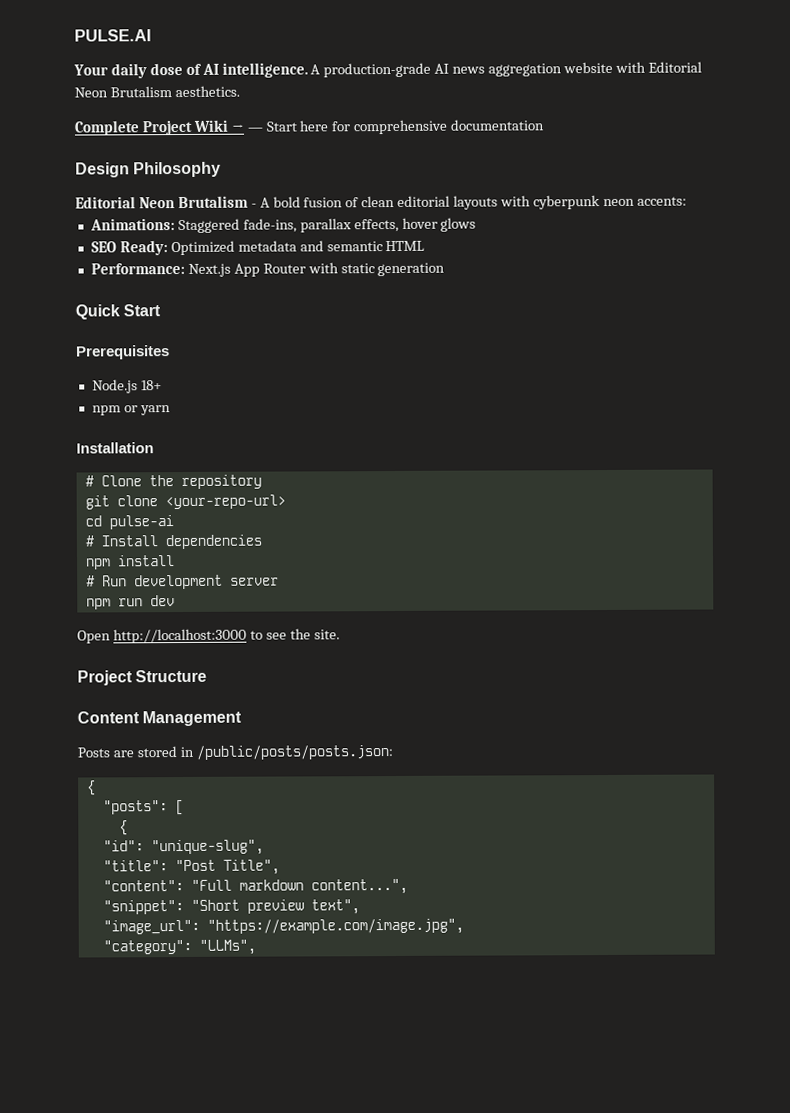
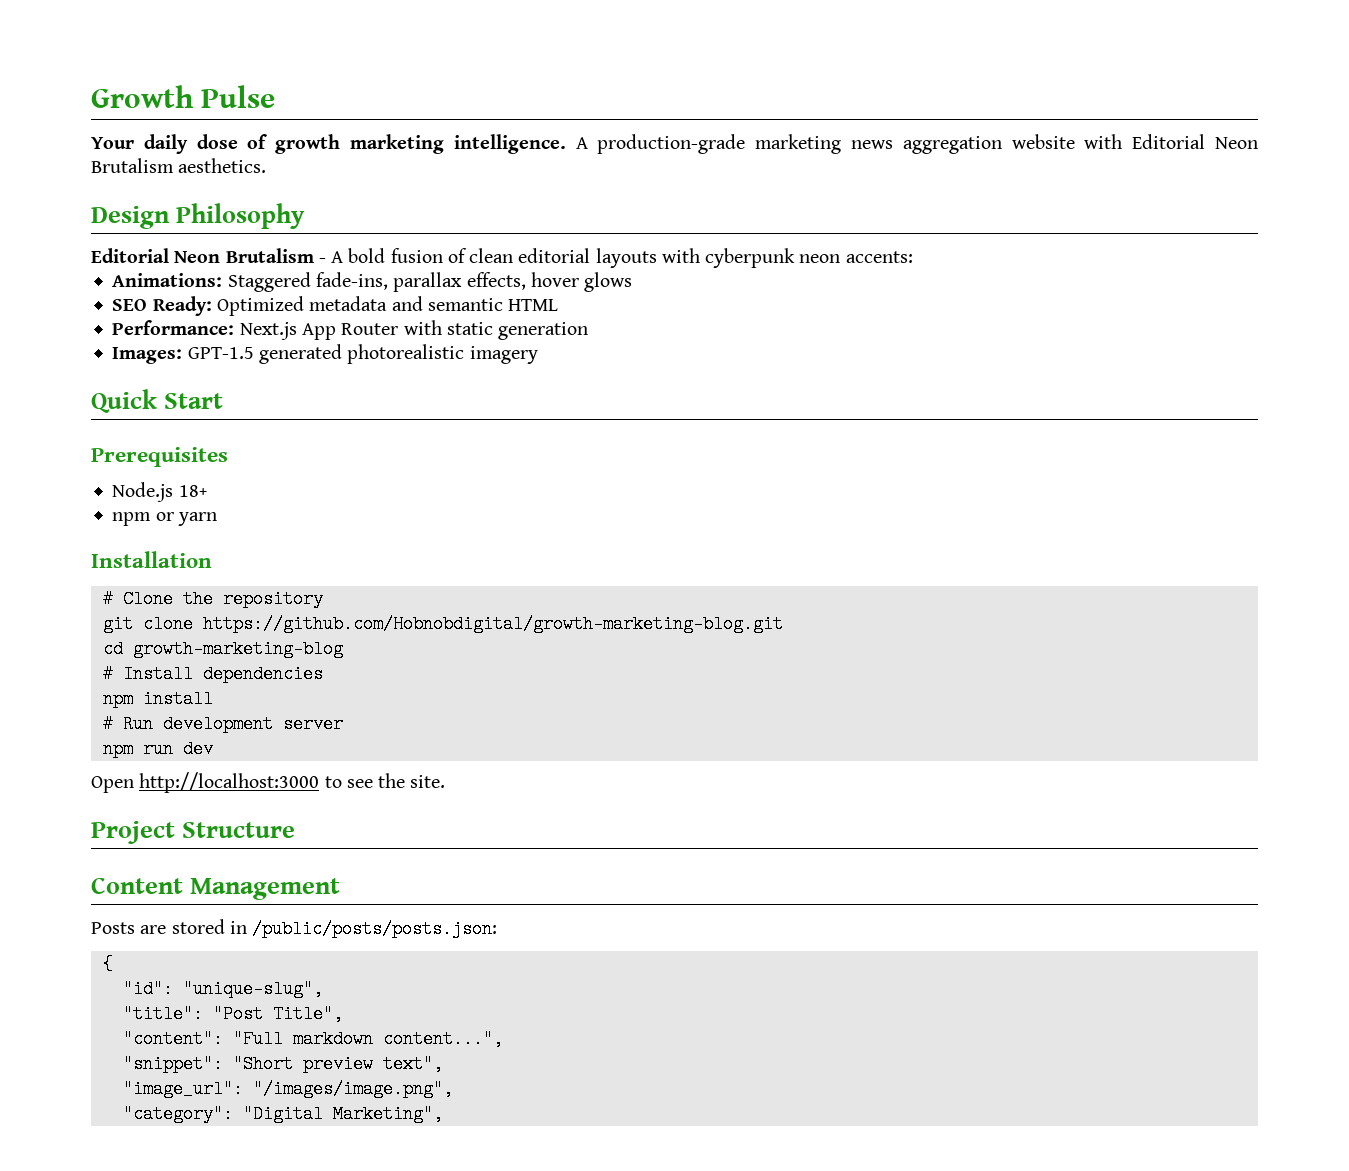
[74,29,152,42] PULSE.AI -> [91,85,276,108] Growth Pulse
[201,63,219,75] AI -> [275,134,445,154] growth marketing
[434,63,450,74] AI -> [755,134,842,154] marketing
[74,119,545,136] // Complete Project Wiki → — Start here for comprehensive documentation -> (267, 165) none
(446, 269) none -> [112,344,538,364] // Images: GPT-1.5 generated photorealistic imagery
[164,494,286,510] <your-repo-url> -> [202,615,783,633] https://github.com/Hobnobdigital/growth-marketing-blog.git
[108,515,174,530] pulse-ai -> [132,640,343,658] growth-marketing-blog
[102,800,184,816] [118,820,128,836] // "posts": [ // { -> (113, 964) none
[206,918,464,935] "https://example.com/image.jpg", -> [252,1080,453,1098] "/images/image.png",
[198,939,256,955] "LLMs", -> [242,1105,443,1123] "Digital Marketing",

